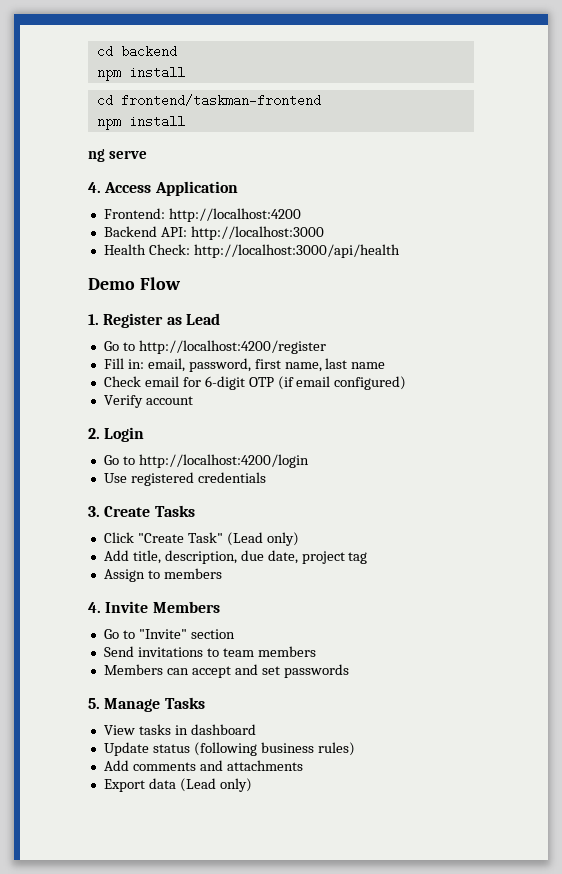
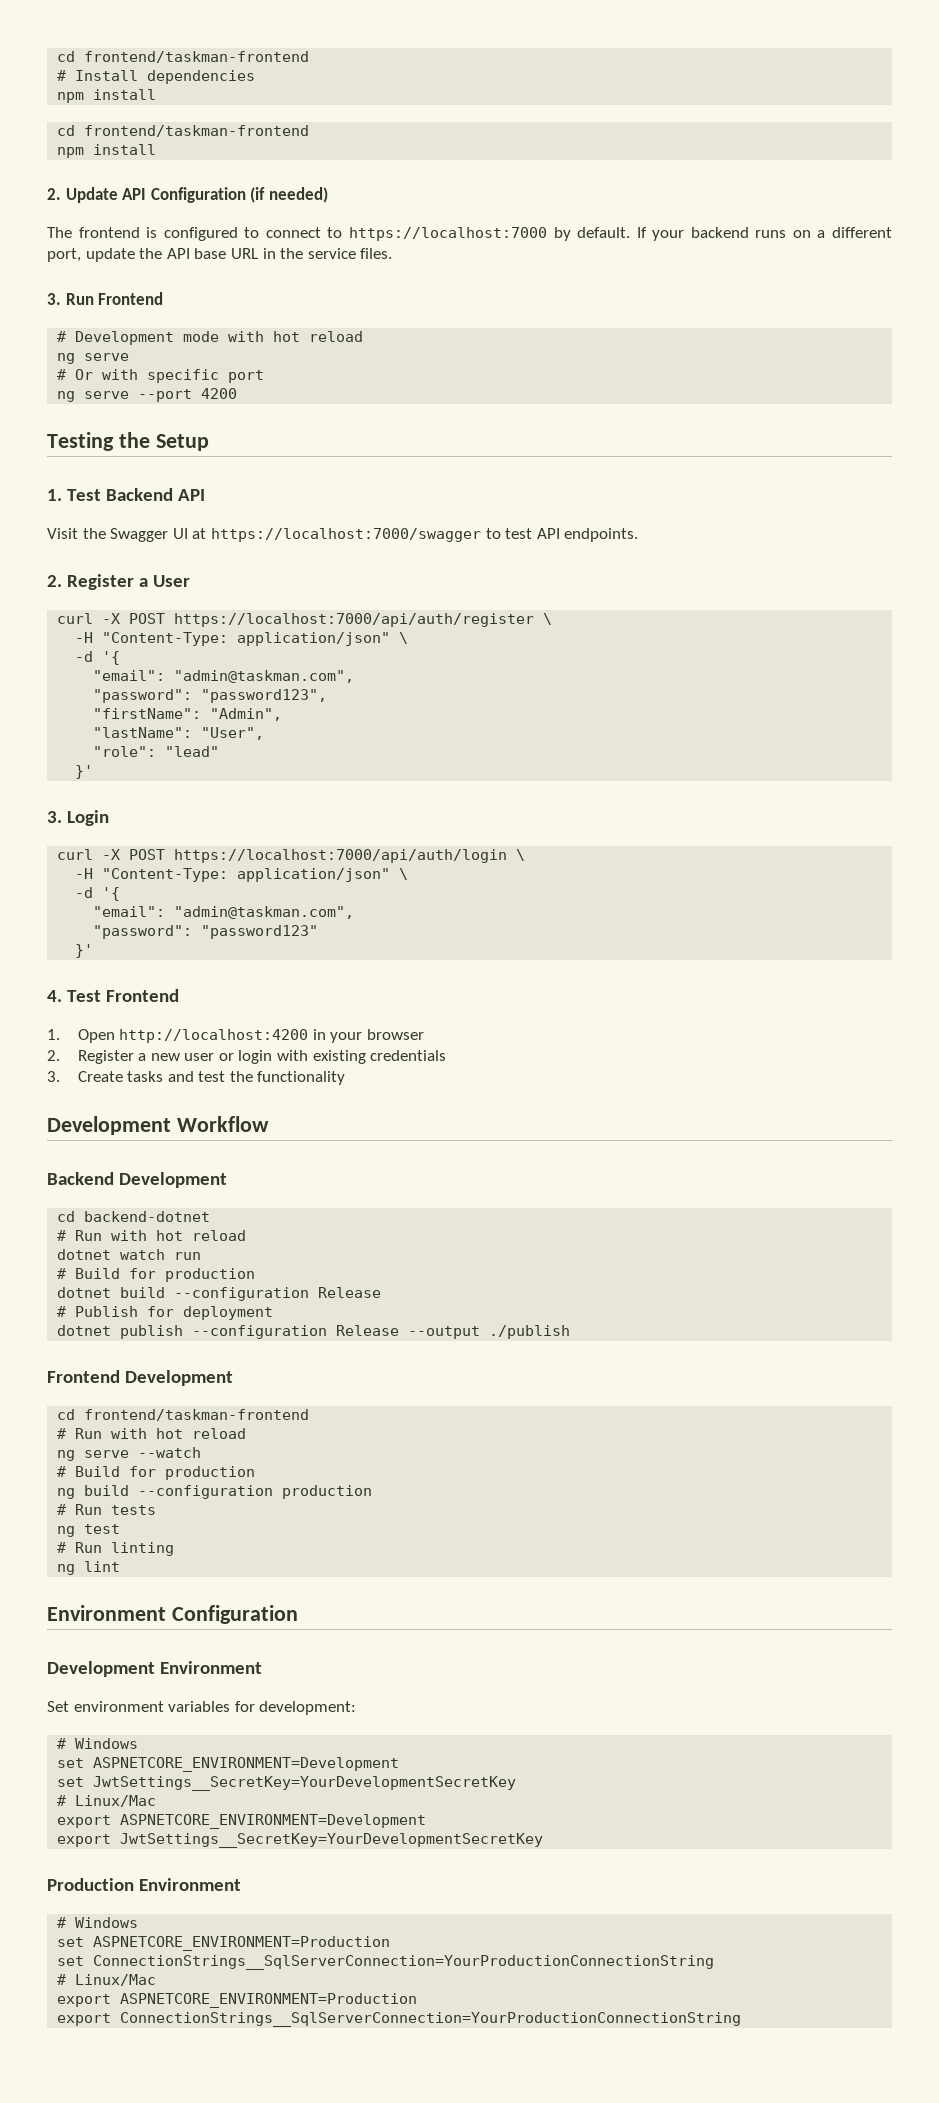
[96,45,177,58] cd backend -> [57,51,310,63] [57,70,256,84] cd frontend/taskman-frontend // # Install dependencies
[88,149,147,162] [88,181,238,196] [103,208,301,222] [103,226,324,240] [103,244,400,258] [88,277,181,290] [88,313,220,328] [103,340,326,354] [103,358,386,372] [103,376,407,390] [103,395,193,408] [88,427,145,442] [103,454,309,468] [103,472,266,486] [88,505,195,517] [103,532,299,546] [103,550,368,564] [103,568,222,582] [88,601,220,613] [103,629,235,639] [103,646,316,657] [103,664,349,678] [88,697,205,712] [103,724,256,735] [103,742,355,756] [103,760,303,771] [103,778,252,792] ng serve // 4. Access Application // Frontend: http://localhost:4200 // Backend API: http://localhost:3000 // Health Check: http://localhost:3000/api/health // Demo Flow // 1. Register as Lead // Go to http://localhost:4200/register // Fill in: email, password, first name, last name // Check email for 6-digit OTP (if email configured) // Verify account // 2. Login // Go to http://localhost:4200/login // Use registered credentials // 3. Create Tasks // Click "Create Task" (Lead only) // Add title, description, due date, project tag // Assign to members // 4. Invite Members // Go to "Invite" section // Send invitations to team members // Members can accept and set passwords // 5. Manage Tasks // View tasks in dashboard // Update status (following business rules) // Add comments and attachments // Export data (Lead only) -> [47,187,328,203] [47,227,892,241] [47,248,393,262] [47,292,164,305] [57,331,364,345] [57,353,130,364] [57,369,265,383] [57,388,238,402] [47,432,209,451] [47,488,206,501] [47,528,639,542] [47,574,191,590] [57,613,553,627] [75,632,409,646] [75,651,121,665] [93,670,355,683] [93,689,328,703] [93,708,283,721] [93,727,265,740] [93,746,220,757] [75,765,94,779] [47,810,110,826] [57,849,526,863] [75,868,409,882] [75,887,121,901] [93,906,355,919] [93,925,319,939] [75,944,94,958] [47,989,180,1002] [47,1029,424,1043] [47,1050,447,1064] [47,1071,346,1085] [47,1116,269,1135] [47,1172,228,1188] [57,1211,211,1222] [57,1230,247,1241] [57,1249,202,1260] [57,1268,256,1282] [57,1287,382,1301] [57,1306,274,1320] [57,1325,571,1339] [47,1370,234,1386] [57,1409,310,1421] [57,1428,247,1439] [57,1447,202,1461] [57,1466,256,1480] [57,1485,373,1499] [57,1504,157,1515] [57,1524,121,1537] [57,1542,175,1556] [57,1561,121,1575] [47,1605,298,1624] [47,1661,263,1677] [47,1701,357,1715] [57,1738,139,1749] [57,1757,400,1772] [57,1776,517,1791] [57,1795,157,1807] [57,1814,427,1829] [57,1833,544,1848] [47,1878,242,1891] [57,1917,139,1928] [57,1936,391,1951] [57,1955,715,1970] [57,1974,157,1986] [57,1993,418,2008] [57,2012,742,2027] 2. Update API Configuration (if needed) // The frontend is configured to connect to https://localhost:7000 by default. If your backend runs on a different port, update the API base URL in the service files. // 3. Run Frontend // # Development mode with hot reload // ng serve // # Or with specific port // ng serve --port 4200 // Testing the Setup // 1. Test Backend API // Visit the Swagger UI at https://localhost:7000/swagger to test API endpoints. // 2. Register a User // curl -X POST https://localhost:7000/api/auth/register \ // -H "Content-Type: application/json" \ // -d '{ // "email": "admin@taskman.com", // "password": "password123", // "firstName": "Admin", // "lastName": "User", // "role": "lead" // }' // 3. Login // curl -X POST https://localhost:7000/api/auth/login \ // -H "Content-Type: application/json" \ // -d '{ // "email": "admin@taskman.com", // "password": "password123" // }' // 4. Test Frontend // 1. Open http://localhost:4200 in your browser // 2. Register a new user or login with existing credentials // 3. Create tasks and test the functionality // Development Workflow // Backend Development // cd backend-dotnet // # Run with hot reload // dotnet watch run // # Build for production // dotnet build --configuration Release // # Publish for deployment // dotnet publish --configuration Release --output ./publish // Frontend Development // cd frontend/taskman-frontend // # Run with hot reload // ng serve --watch // # Build for production // ng build --configuration production // # Run tests // ng test // # Run linting // ng lint // Environment Configuration // Development Environment // Set environment variables for development: // # Windows // set ASPNETCORE_ENVIRONMENT=Development // set JwtSettings__SecretKey=YourDevelopmentSecretKey // # Linux/Mac // export ASPNETCORE_ENVIRONMENT=Development // export JwtSettings__SecretKey=YourDevelopmentSecretKey // Production Environment // # Windows // set ASPNETCORE_ENVIRONMENT=Production // set ConnectionStrings__SqlServerConnection=YourProductionConnectionString // # Linux/Mac // export ASPNETCORE_ENVIRONMENT=Production // export ConnectionStrings__SqlServerConnection=YourProductionConnectionString

